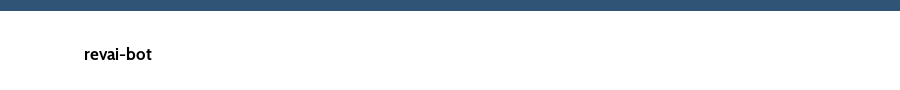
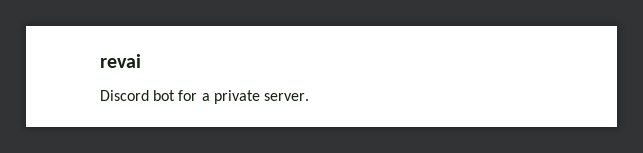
[84,47,152,60] revai-bot -> [100,54,141,68] [100,90,309,104] revai // Discord bot for a private server.

